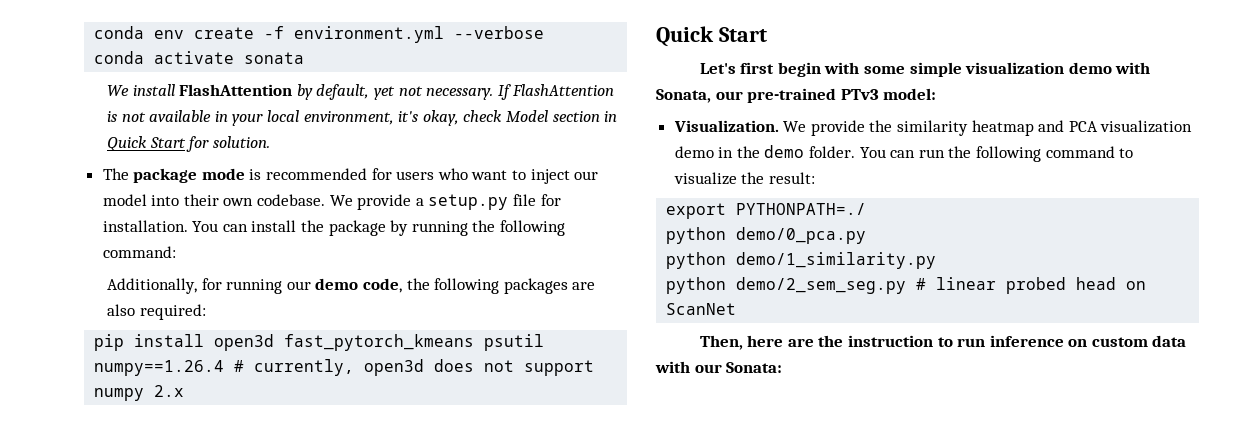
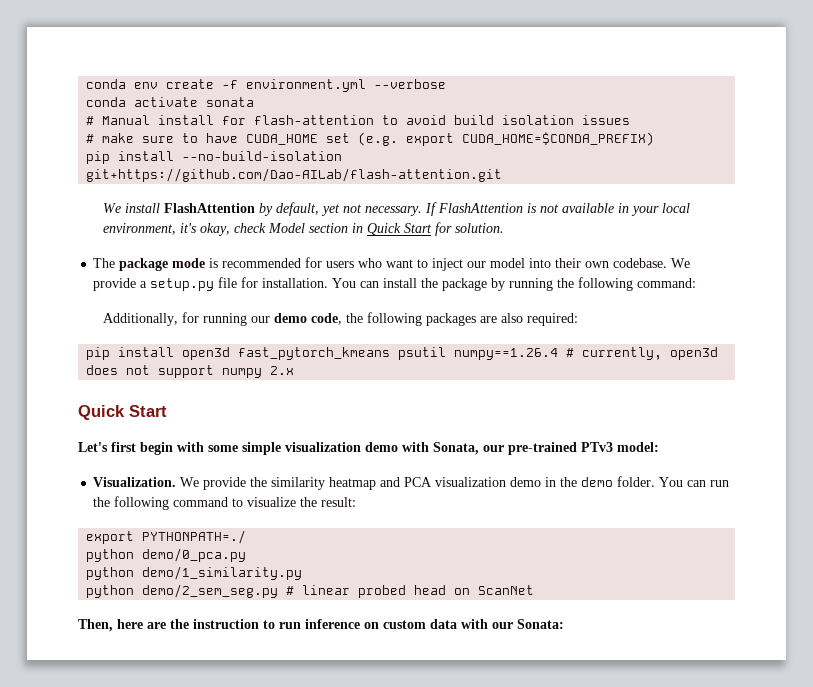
(305, 58) none -> [86,115,631,125] [86,132,655,146] [86,151,343,164] [86,168,503,182] // # Manual install for flash-attention to avoid build isolation issues // # make sure to have CUDA_HOME set (e.g. export CUDA_HOME=$CONDA_PREFIX) // pip install --no-build-isolation git+https://github.com/Dao-AILab/flash-attention.git

